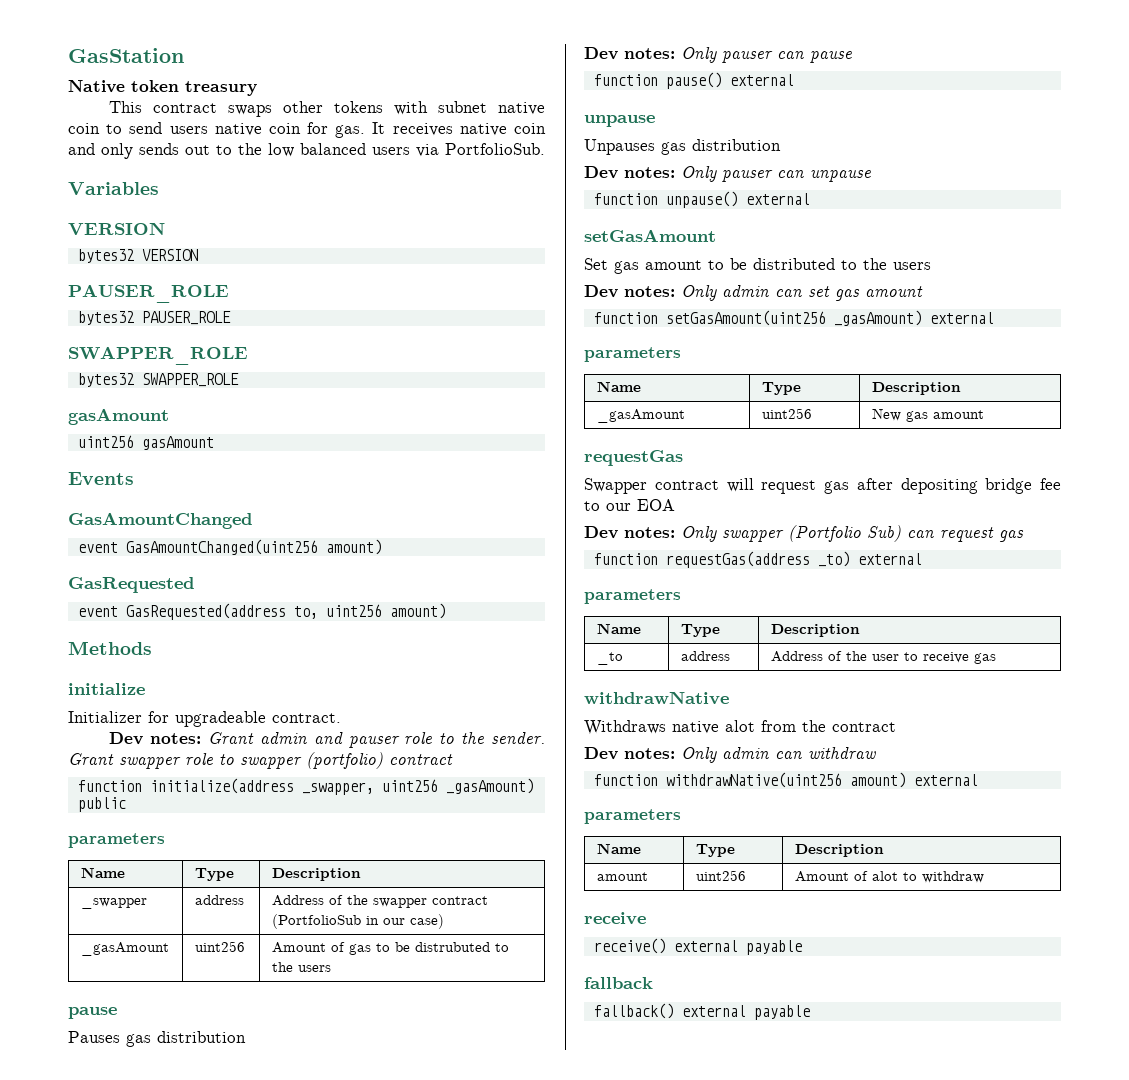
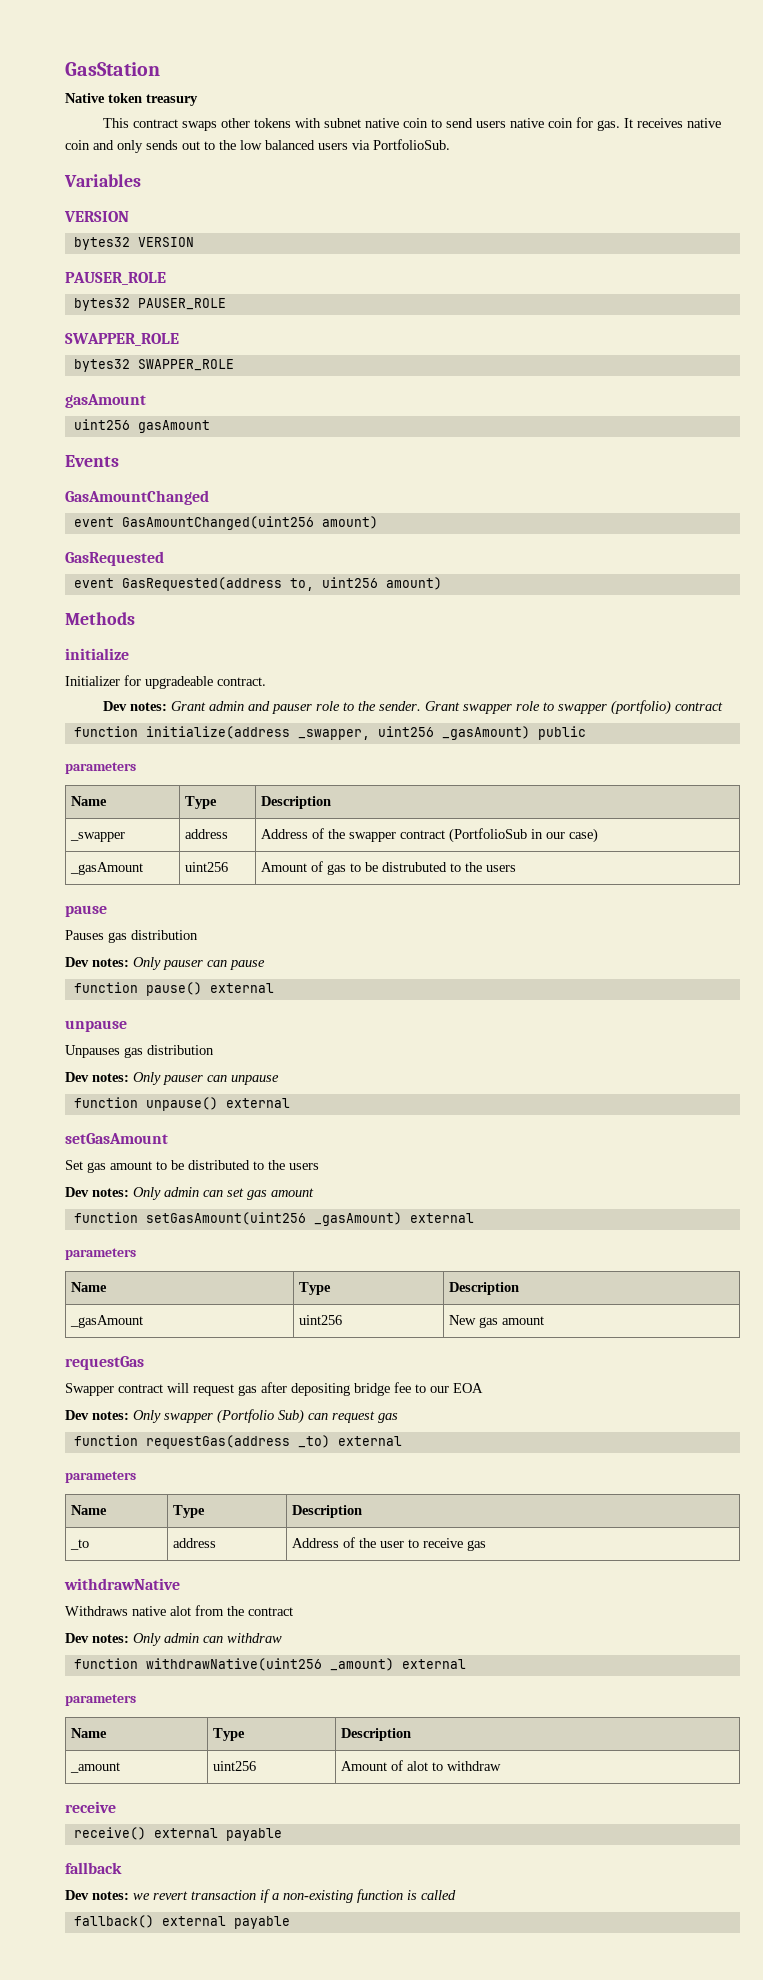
[849,772,978,788] [584,809,681,824] [596,843,641,854] [695,844,735,857] [794,844,884,857] [596,872,648,881] amount) external // parameters // Name | Type | Description // amount -> [329,1658,466,1671] [65,1694,136,1706] [71,1728,108,1738] [213,1728,246,1741] [341,1728,412,1741] [70,1762,121,1773] _amount) external // parameters // Name | Type | Description // _amount
(653, 983) none -> [65,1889,456,1903] // Dev notes: we revert transaction if a non-existing function is called

